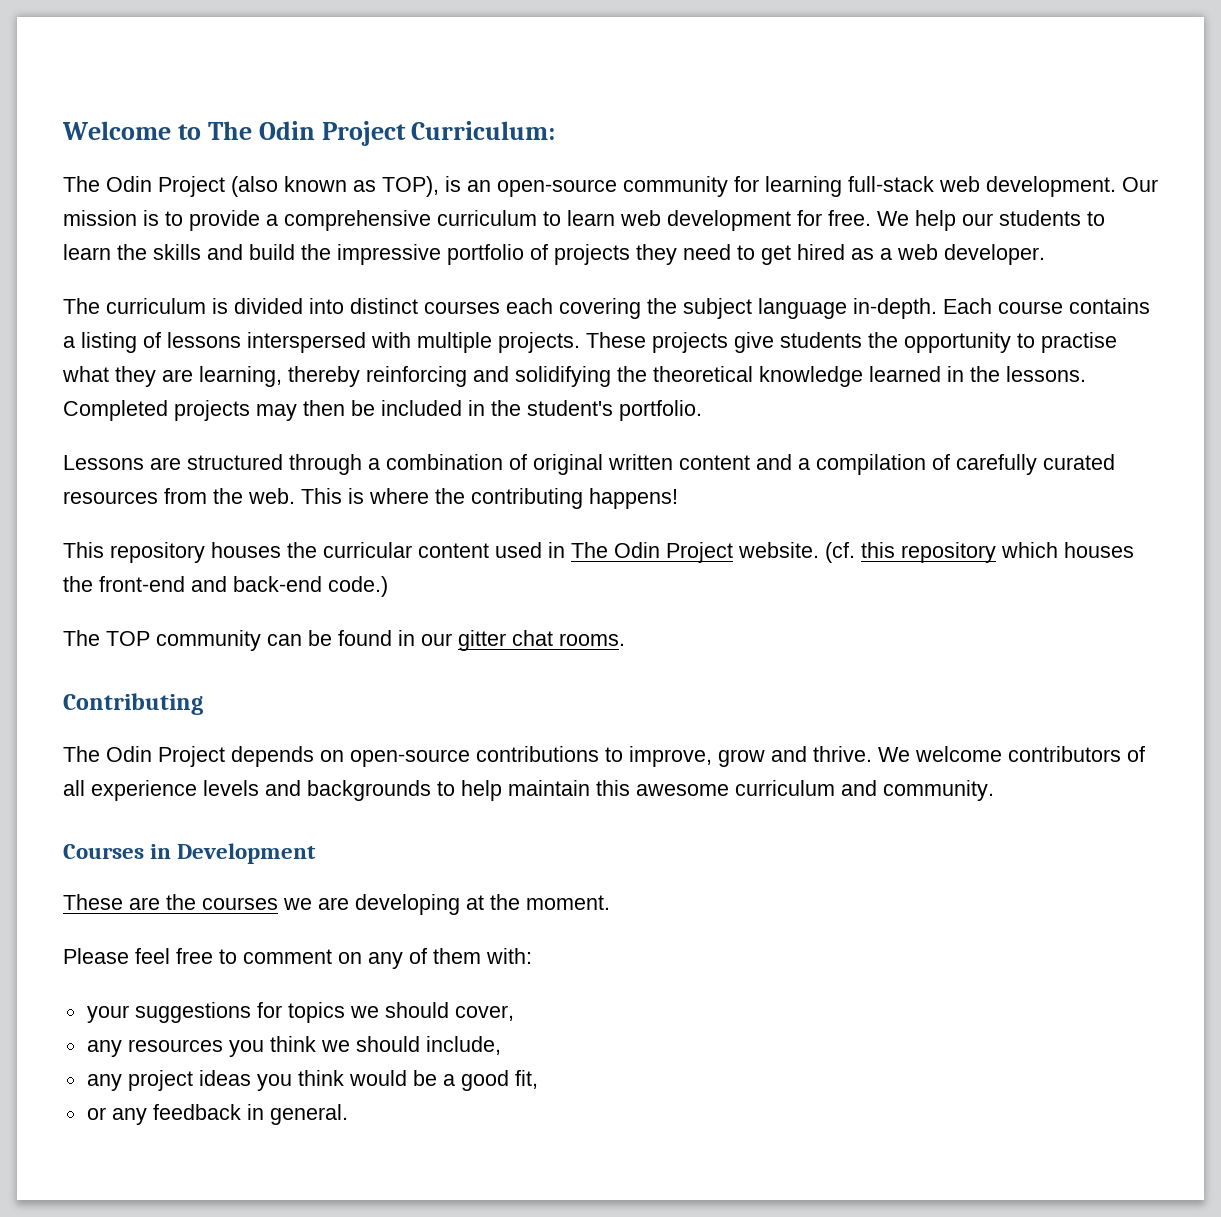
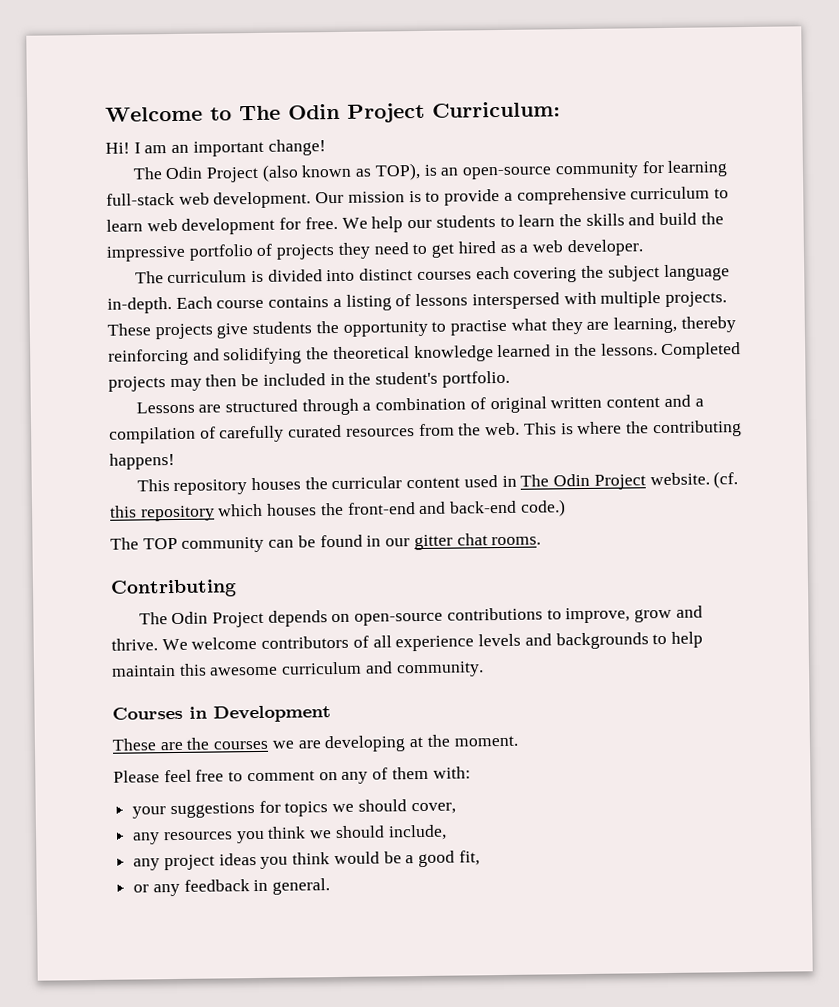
(556, 130) none -> [105,139,326,157] // Hi! I am an important change!

